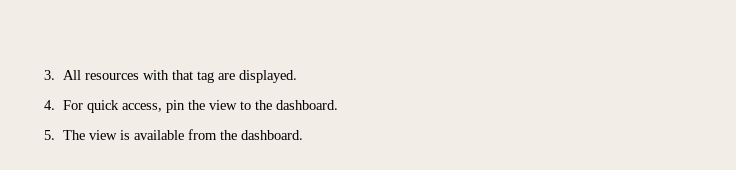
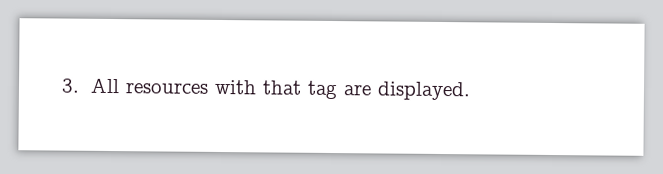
[44,100,338,113] [44,129,303,140] // 4. For quick access, pin the view to the dashboard. // 5. The view is available from the dashboard. -> (472, 91) none

